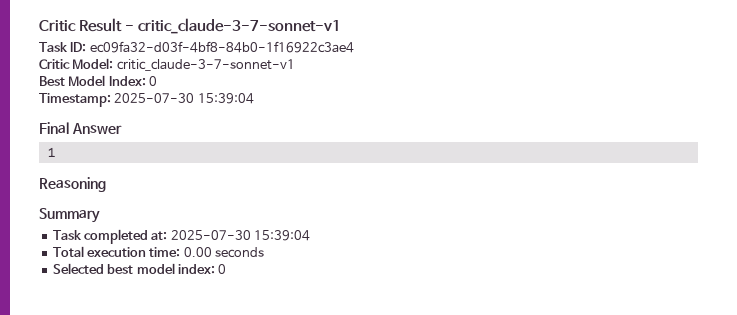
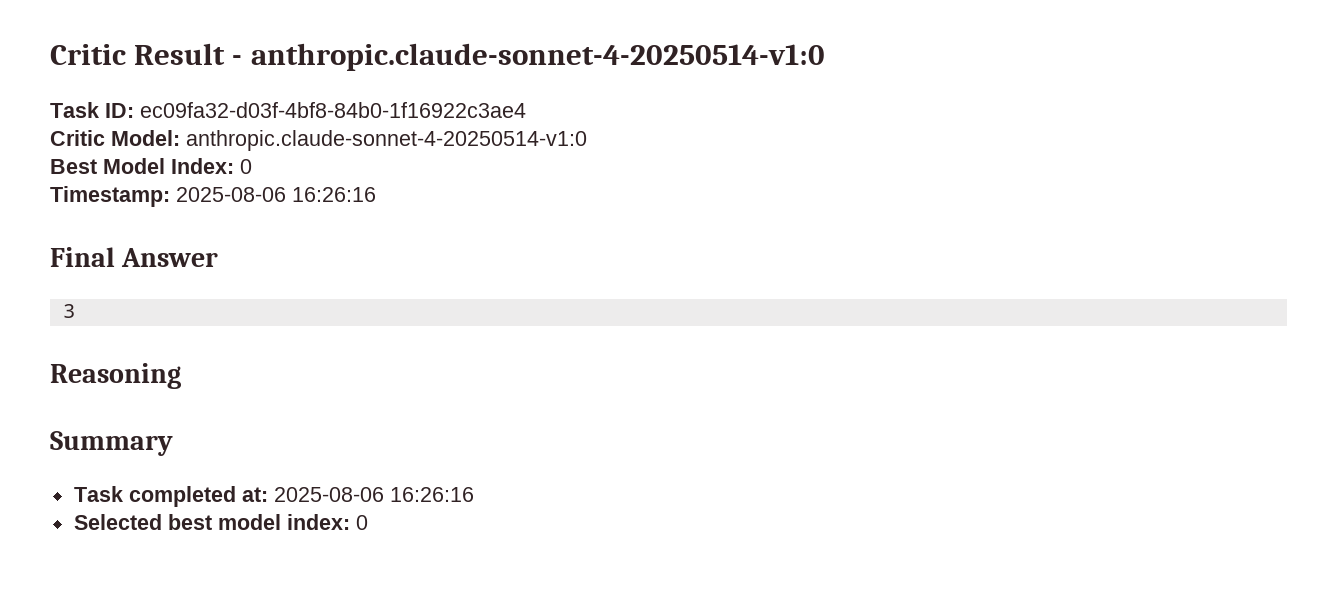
[137,18,341,34] critic_claude-3-7-sonnet-v1 -> [250,43,825,71] anthropic.claude-sonnet-4-20250514-v1:0
[116,59,295,71] critic_claude-3-7-sonnet-v1 -> [186,130,587,151] anthropic.claude-sonnet-4-20250514-v1:0
[114,93,254,104] 2025-07-30 15:39:04 -> [176,187,376,202] 2025-08-06 16:26:16
[46,147,56,157] 1 -> [62,304,75,318] 3
[170,230,311,241] [52,246,265,258] 2025-07-30 15:39:04 // Total execution time: 0.00 seconds -> [273,487,474,502] 2025-08-06 16:26:16

